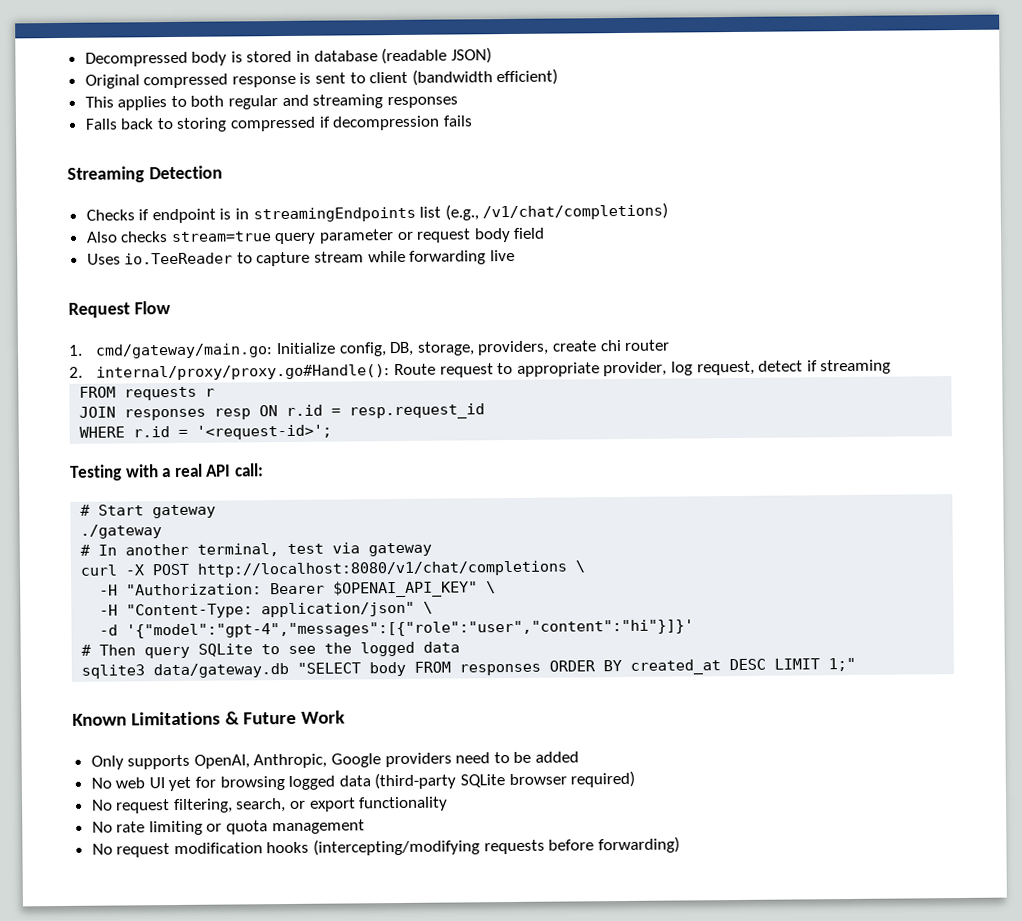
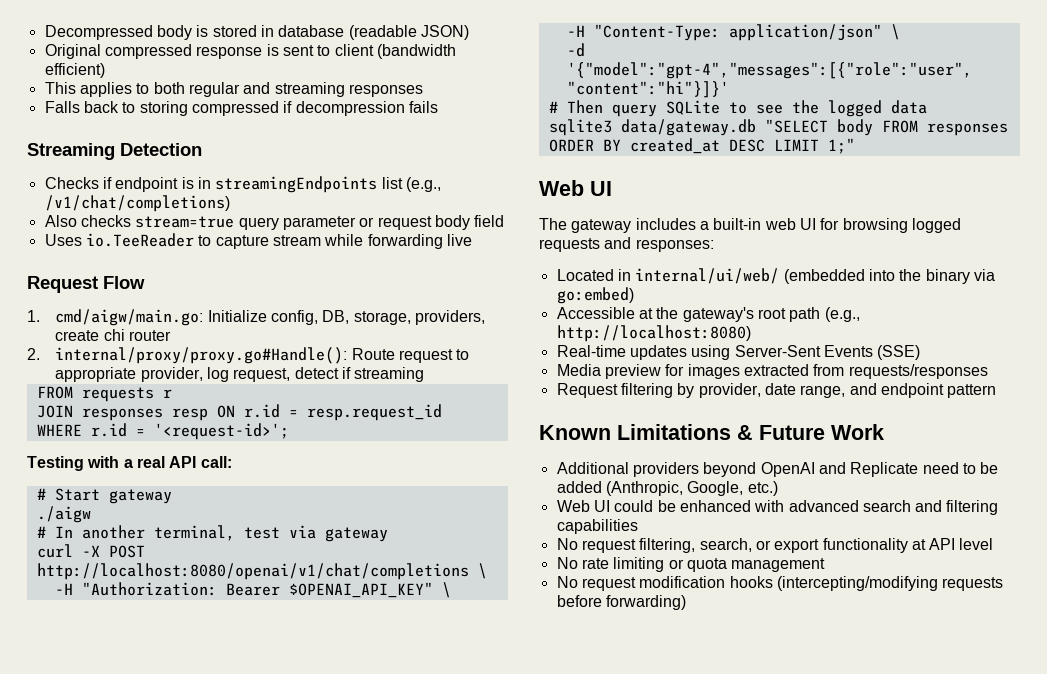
[95,343,274,359] cmd/gateway/main.go: -> [55,309,204,326] cmd/aigw/main.go:
[80,524,163,539] ./gateway -> [36,506,91,523] ./aigw
[197,560,569,578] http://localhost:8080/v1/chat/completions -> [36,563,469,580] http://localhost:8080/openai/v1/chat/completions
(857, 664) none -> [539,180,612,196] [539,218,961,233] [539,237,714,252] [556,268,995,284] [556,287,634,304] [556,307,860,322] [556,325,751,342] [556,345,921,360] [556,364,988,379] [556,383,997,398] // Web UI // The gateway includes a built-in web UI for browsing logged requests and responses: // Located in internal/ui/web/ (embedded into the binary via go:embed) // Accessible at the gateway's root path (e.g., http://localhost:8080) // Real-time updates using Server-Sent Events (SSE) // Media preview for images extracted from requests/responses // Request filtering by provider, date range, and endpoint pattern
[90,751,580,770] [90,770,636,792] Only supports OpenAI, Anthropic, Google providers need to be added // No web UI yet for browsing logged data (third-party SQLite browser required) -> [556,462,999,477] [556,481,778,496] [556,500,999,515] [556,519,638,534] Additional providers beyond OpenAI and Replicate need to be added (Anthropic, Google, etc.) // Web UI could be enhanced with advanced search and filtering capabilities
(449, 804) none -> [911,538,994,550] at API level

